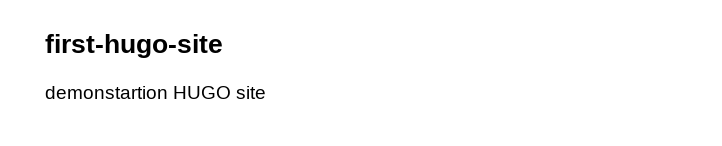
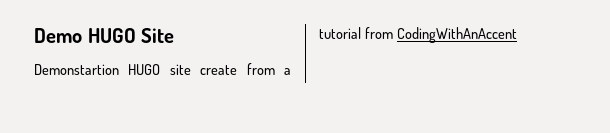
[45,34,223,58] [45,86,267,99] first-hugo-site // demonstartion HUGO site -> [34,28,175,43] [34,63,291,75] [319,27,517,43] Demo HUGO Site // Demonstartion HUGO site create from a tutorial from CodingWithAnAccent

